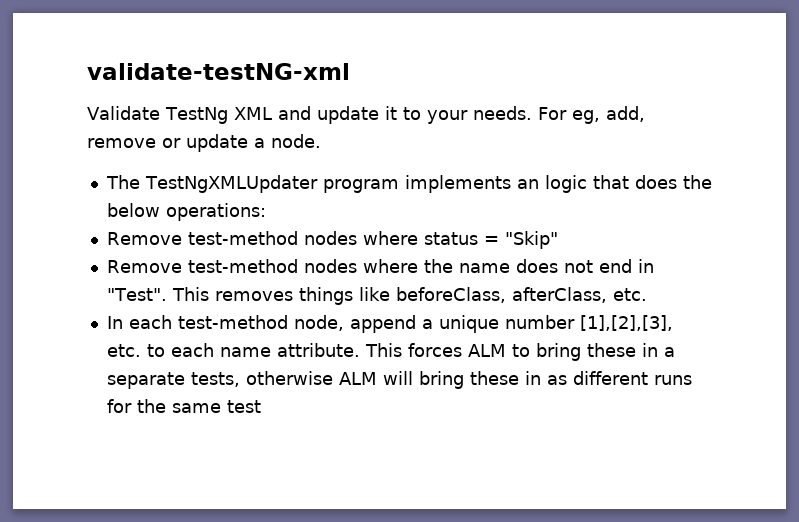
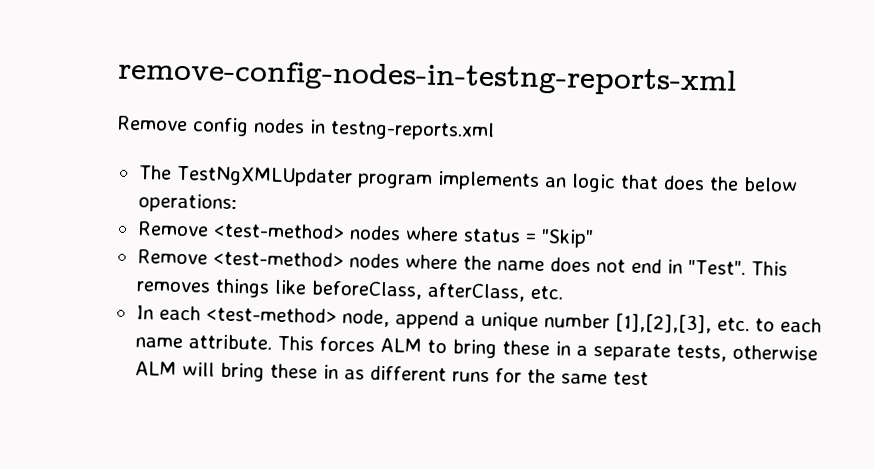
[87,63,350,80] [87,106,645,124] [87,134,321,152] validate-testNG-xml // Validate TestNg XML and update it to your needs. For eg, add, remove or update a node. -> [117,58,737,97] [116,115,495,142] remove-config-nodes-in-testng-reports-xml // Remove config nodes in testng-reports.xml
[187,231,298,245] test-method -> [212,222,345,240] <test-method>
[187,259,298,273] test-method -> [212,250,344,268] <test-method>
[177,315,288,329] test-method -> [205,306,337,324] <test-method>

